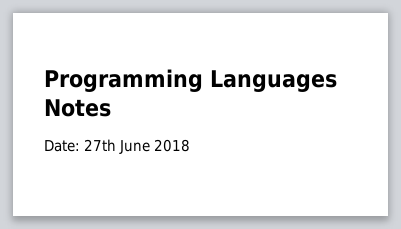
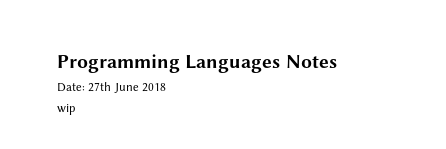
(190, 145) none -> [57,104,76,115] // wip

